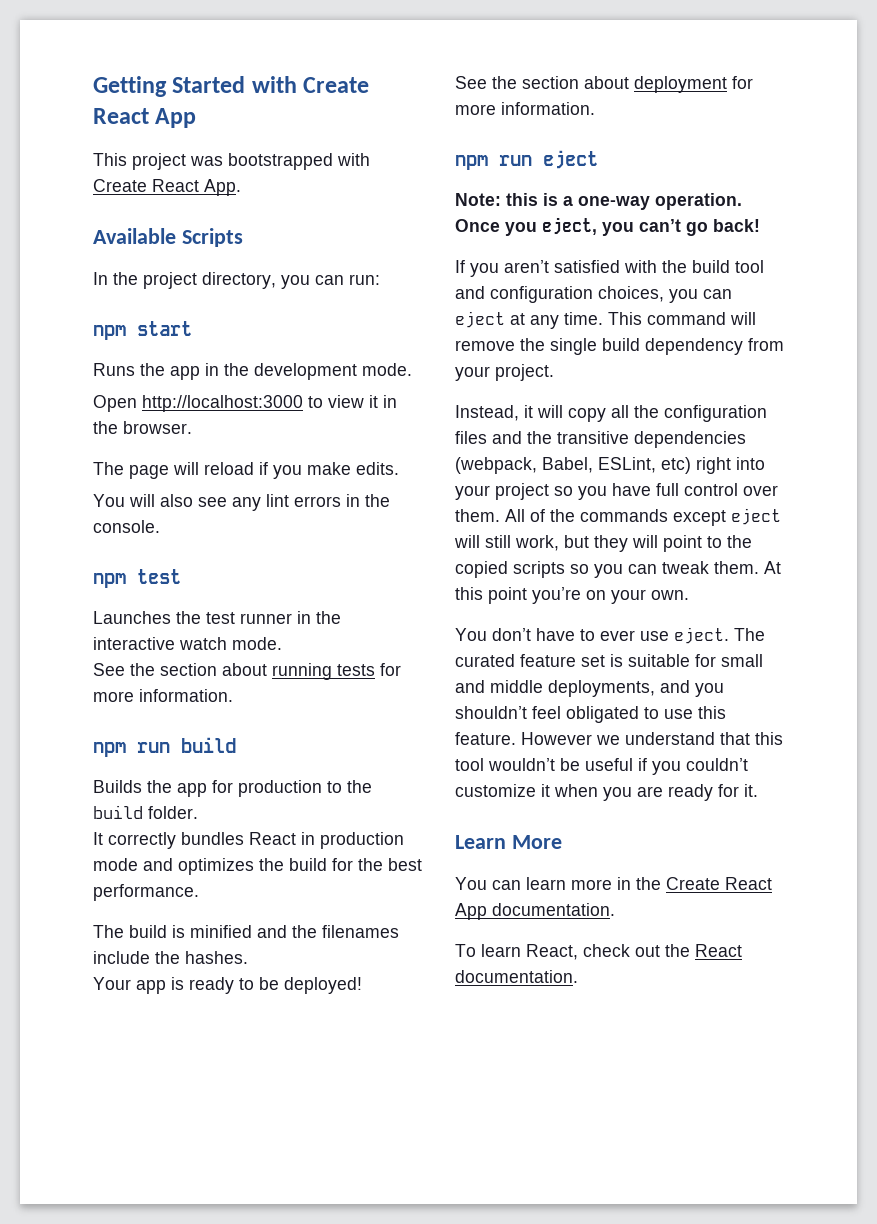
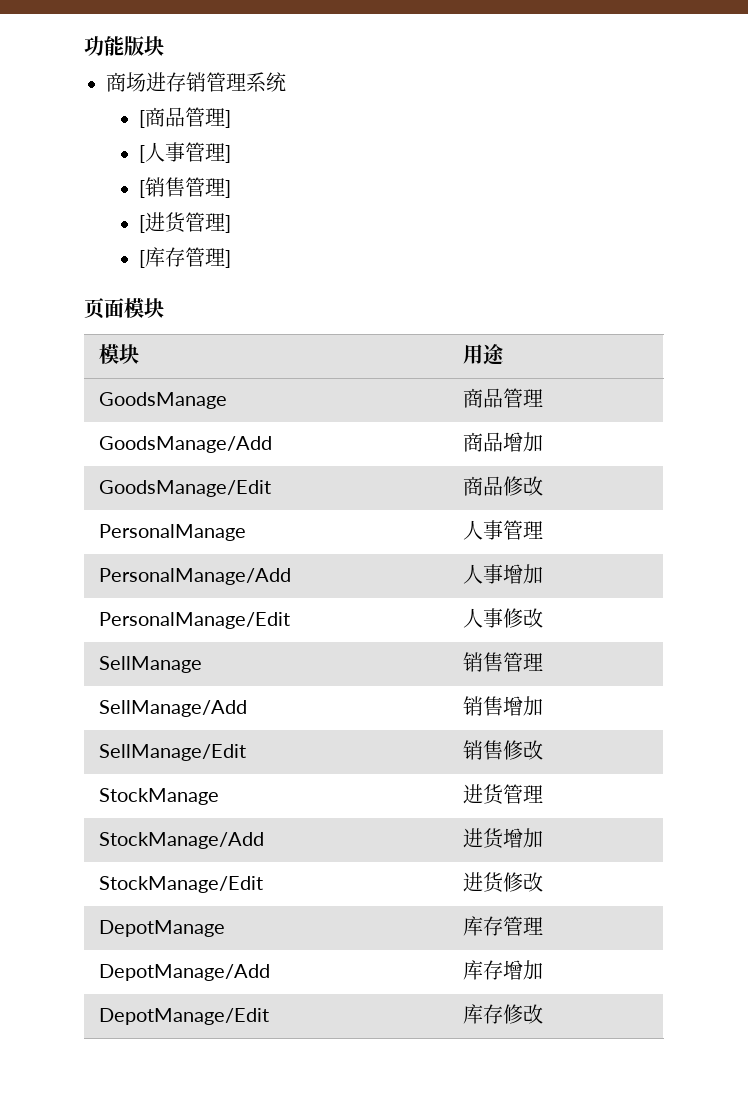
[93,76,370,97] [93,108,197,128] [93,153,370,170] [93,179,241,196] [93,228,243,247] [93,272,380,289] [93,321,192,340] [93,363,412,380] [93,395,397,412] [93,421,192,434] [93,462,399,479] [93,494,390,511] [93,520,160,533] [93,569,181,588] [93,611,341,624] [93,637,282,650] [93,663,401,680] [93,689,233,702] [93,737,236,757] [93,780,372,797] [93,805,198,819] [93,832,404,849] [93,858,422,875] [93,884,199,901] [93,925,399,938] [93,951,248,964] [93,977,362,994] [455,76,753,93] [455,102,595,115] [455,150,598,170] [455,193,742,210] [455,217,760,236] [455,260,764,277] [455,286,732,303] [455,311,756,329] [455,338,784,355] [455,364,554,381] [455,405,767,422] [455,431,746,448] [455,457,765,474] [455,483,778,500] [455,508,781,526] [454,535,752,552] [455,561,781,578] [455,587,689,604] [455,627,765,644] [455,654,763,667] [455,680,724,697] [455,706,726,723] [455,732,783,745] [455,758,748,775] [455,784,758,801] [455,835,562,849] [455,877,772,890] [455,903,615,920] [455,944,742,960] [455,970,578,983] Getting Started with Create React App // This project was bootstrapped with Create React App. // Available Scripts // In the project directory, you can run: // npm start // Runs the app in the development mode. // Open http://localhost:3000 to view it in the browser. // The page will reload if you make edits. // You will also see any lint errors in the console. // npm test // Launches the test runner in the interactive watch mode. // See the section about running tests for more information. // npm run build // Builds the app for production to the build folder. // It correctly bundles React in production mode and optimizes the build for the best performance. // The build is minified and the filenames include the hashes. // Your app is ready to be deployed! // See the section about deployment for more information. // npm run eject // Note: this is a one-way operation. Once you eject, you can’t go back! // If you aren’t satisfied with the build tool and configuration choices, you can eject at any time. This command will remove the single build dependency from your project. // Instead, it will copy all the configuration files and the transitive dependencies (webpack, Babel, ESLint, etc) right into your project so you have full control over them. All of the commands except eject will still work, but they will point to the copied scripts so you can tweak them. At this point you’re on your own. // You don’t have to ever use eject. The curated feature set is suitable for small and middle deployments, and you shouldn’t feel obligated to use this feature. However we understand that this tool wouldn’t be useful if you couldn’t customize it when you are ready for it. // Learn More // You can learn more in the Create React App documentation. // To learn React, check out the React documentation. -> [84,36,164,56] [106,72,286,92] [139,107,232,128] [139,142,232,163] [139,177,232,198] [139,212,232,233] [139,247,232,268] [84,298,164,319] [98,344,139,364] [462,344,504,365] [98,392,227,409] [462,388,543,408] [98,436,272,453] [462,432,543,452] [98,480,271,497] [462,476,543,496] [98,524,246,541] [462,520,543,540] [98,568,291,585] [462,564,543,584] [98,612,290,629] [462,608,543,628] [98,656,202,673] [462,652,543,672] [98,700,247,717] [462,696,543,716] [98,744,246,761] [462,740,543,760] [98,788,219,805] [462,784,543,805] [98,832,264,849] [462,828,543,849] [98,876,263,893] [462,872,543,893] [98,920,225,937] [462,916,543,936] [98,964,270,981] [462,960,543,980] [98,1008,269,1025] [462,1004,543,1024] 功能版块 // 商场进存销管理系统 // [商品管理] // [人事管理] // [销售管理] // [进货管理] // [库存管理] // 页面模块 // 模块 | 用途 // GoodsManage | 商品管理 // GoodsManage/Add | 商品增加 // GoodsManage/Edit | 商品修改 // PersonalManage | 人事管理 // PersonalManage/Add | 人事增加 // PersonalManage/Edit | 人事修改 // SellManage | 销售管理 // SellManage/Add | 销售增加 // SellManage/Edit | 销售修改 // StockManage | 进货管理 // StockManage/Add | 进货增加 // StockManage/Edit | 进货修改 // DepotManage | 库存管理 // DepotManage/Add | 库存增加 // DepotManage/Edit | 库存修改

